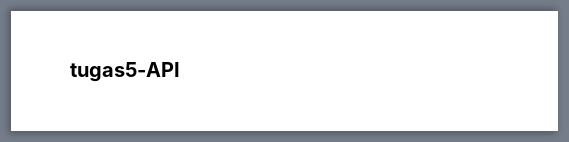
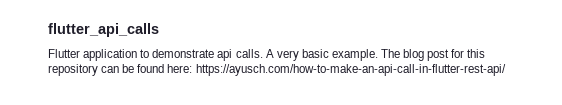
[70,62,180,82] tugas5-API -> [48,23,159,37] [48,49,486,61] [48,64,506,76] flutter_api_calls // Flutter application to demonstrate api calls. A very basic example. The blog post for this repository can be found here: https://ayusch.com/how-to-make-an-api-call-in-flutter-rest-api/

